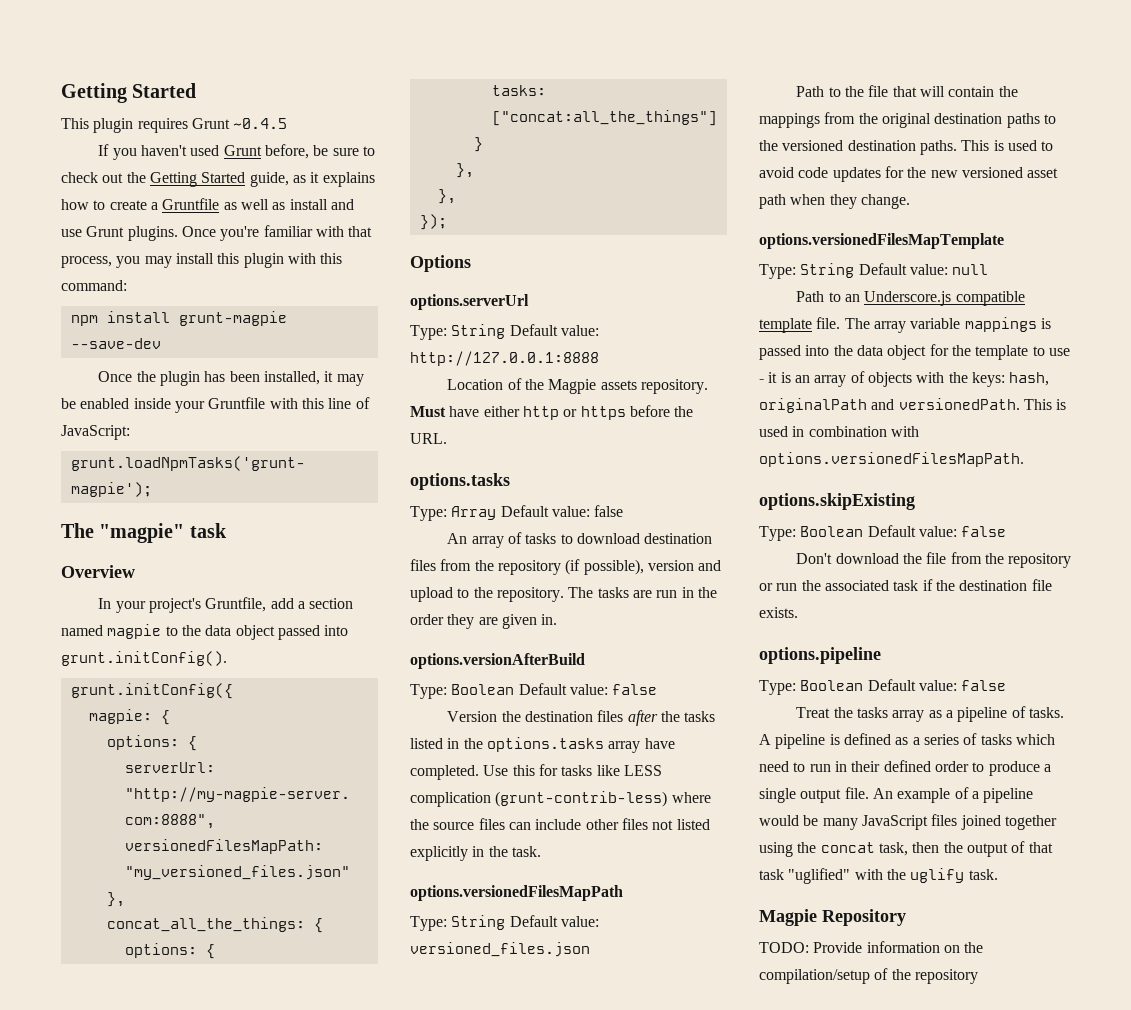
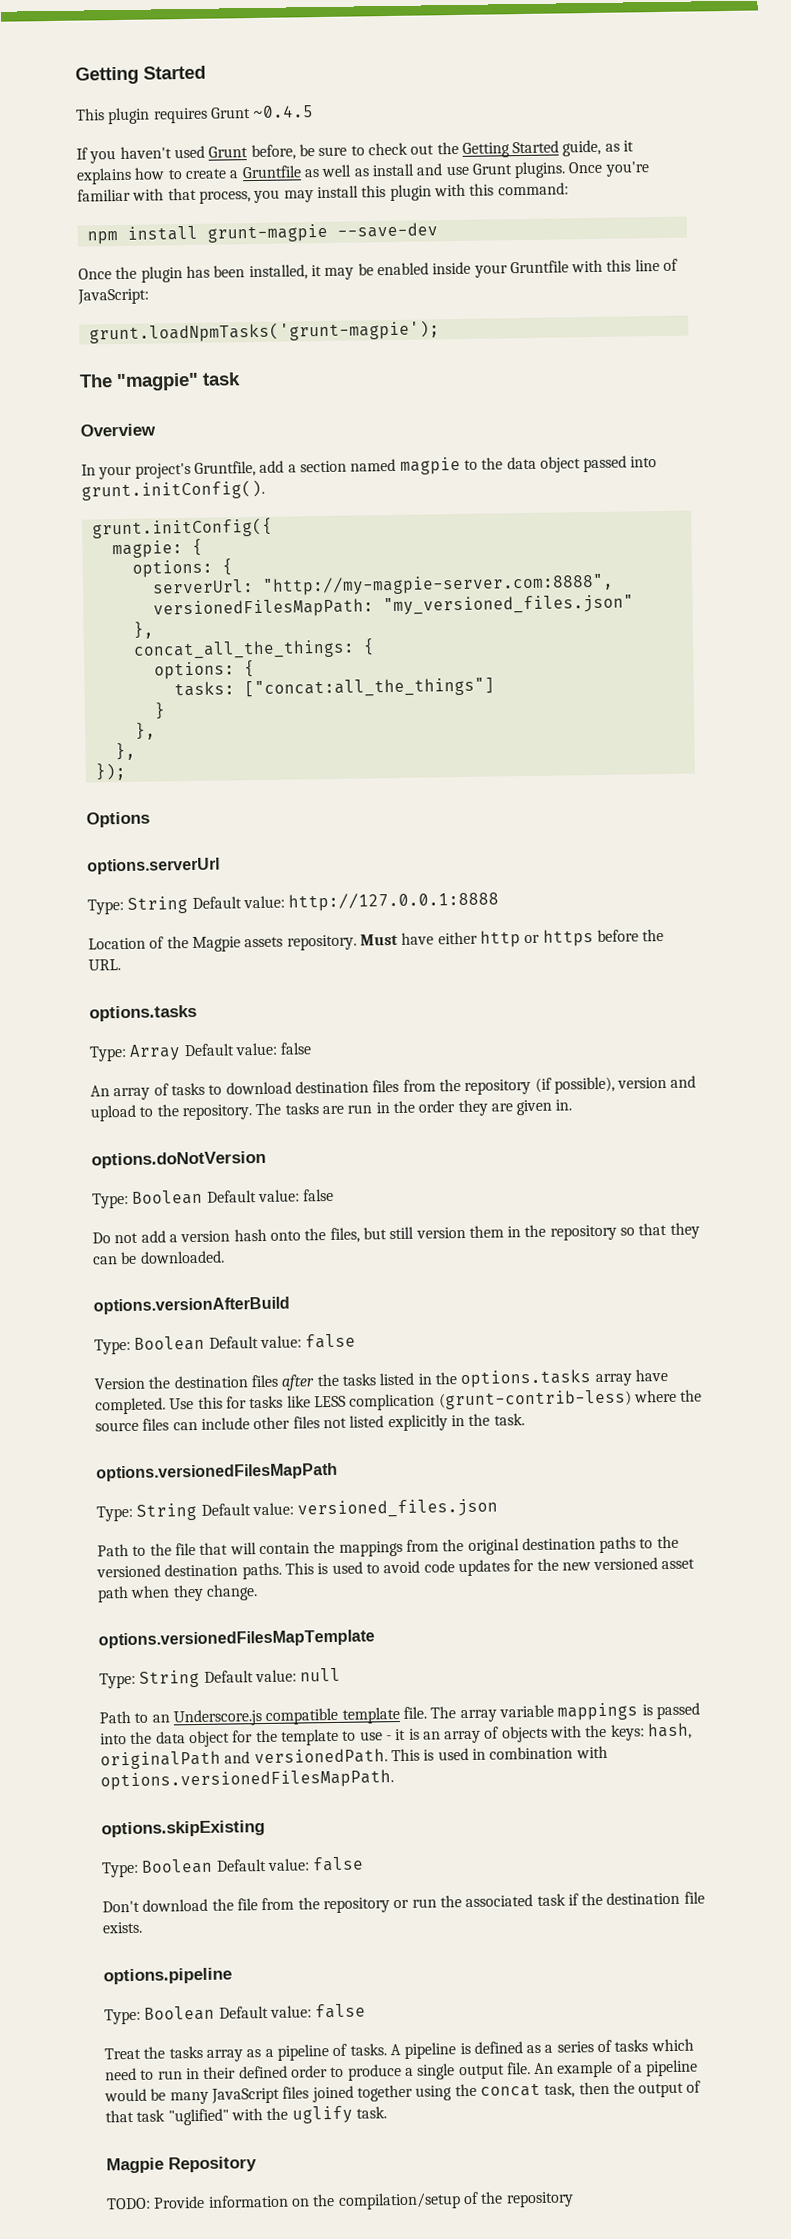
(558, 619) none -> [91,1150,266,1169] [92,1188,335,1209] [92,1222,700,1244] [92,1250,225,1265] // options.doNotVersion // Type: Boolean Default value: false // Do not add a version hash onto the files, but still version them in the repository so that they can be downloaded.

